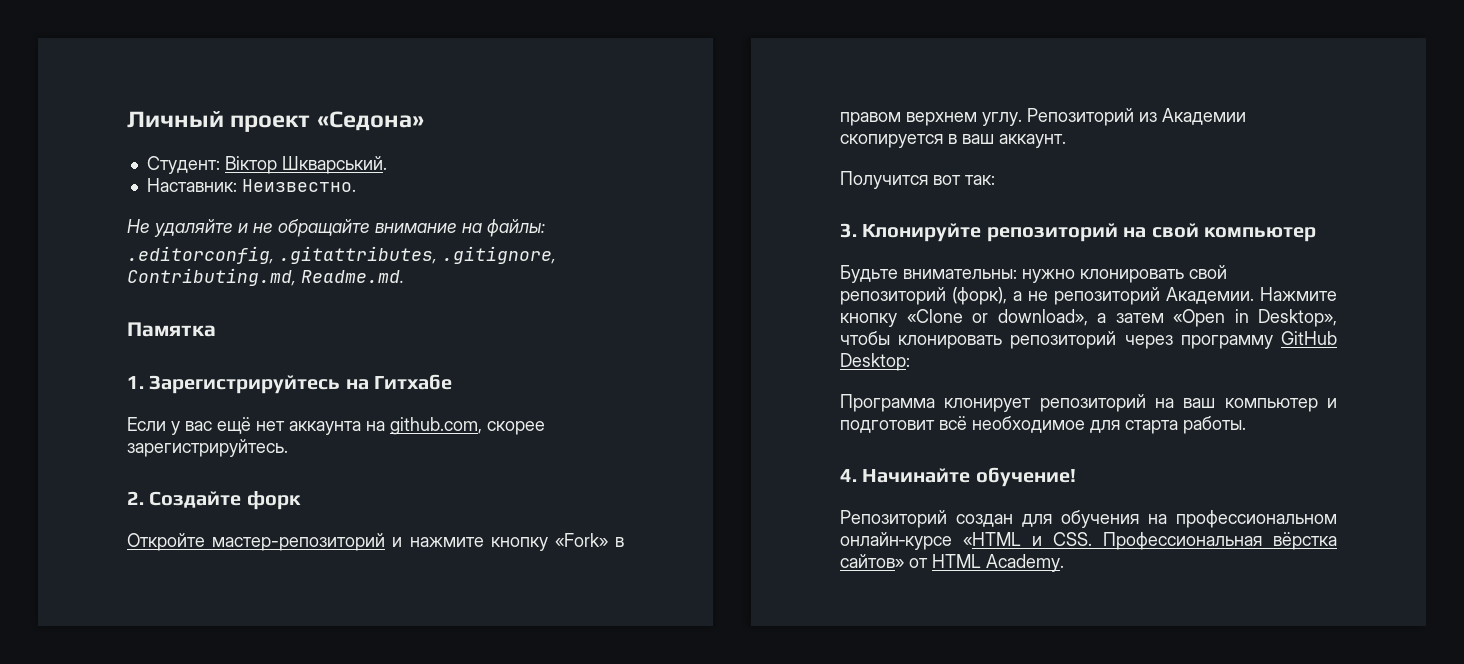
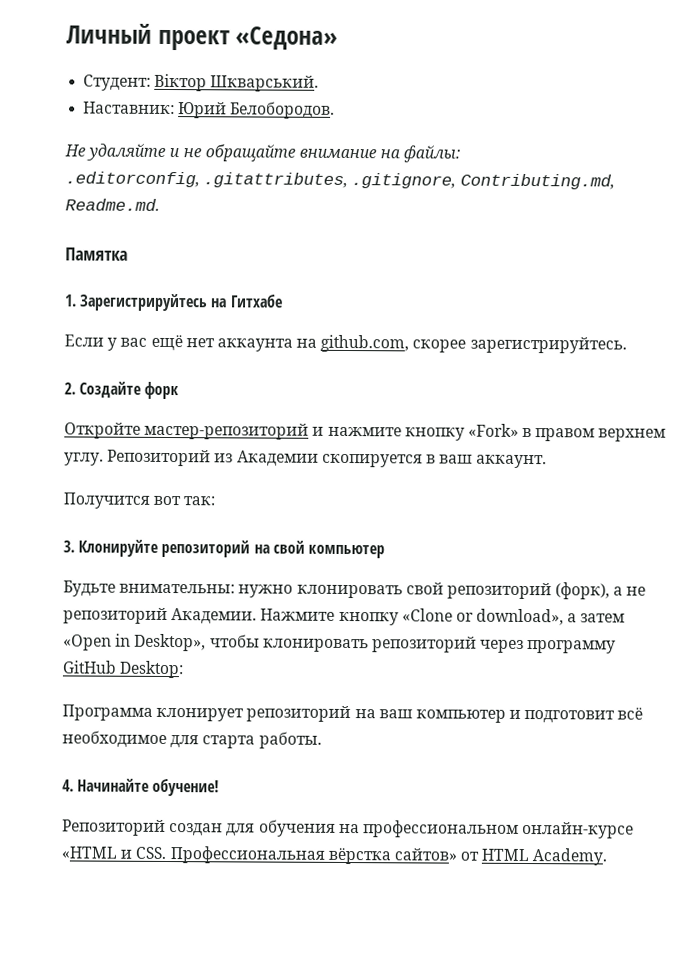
[241,179,356,192] Неизвестно. -> [178,101,336,119] Юрий Белобородов.

